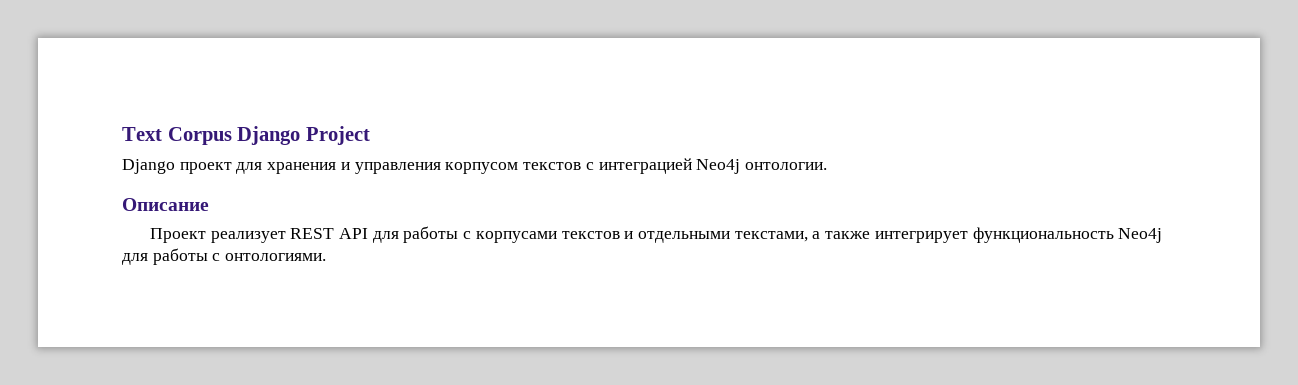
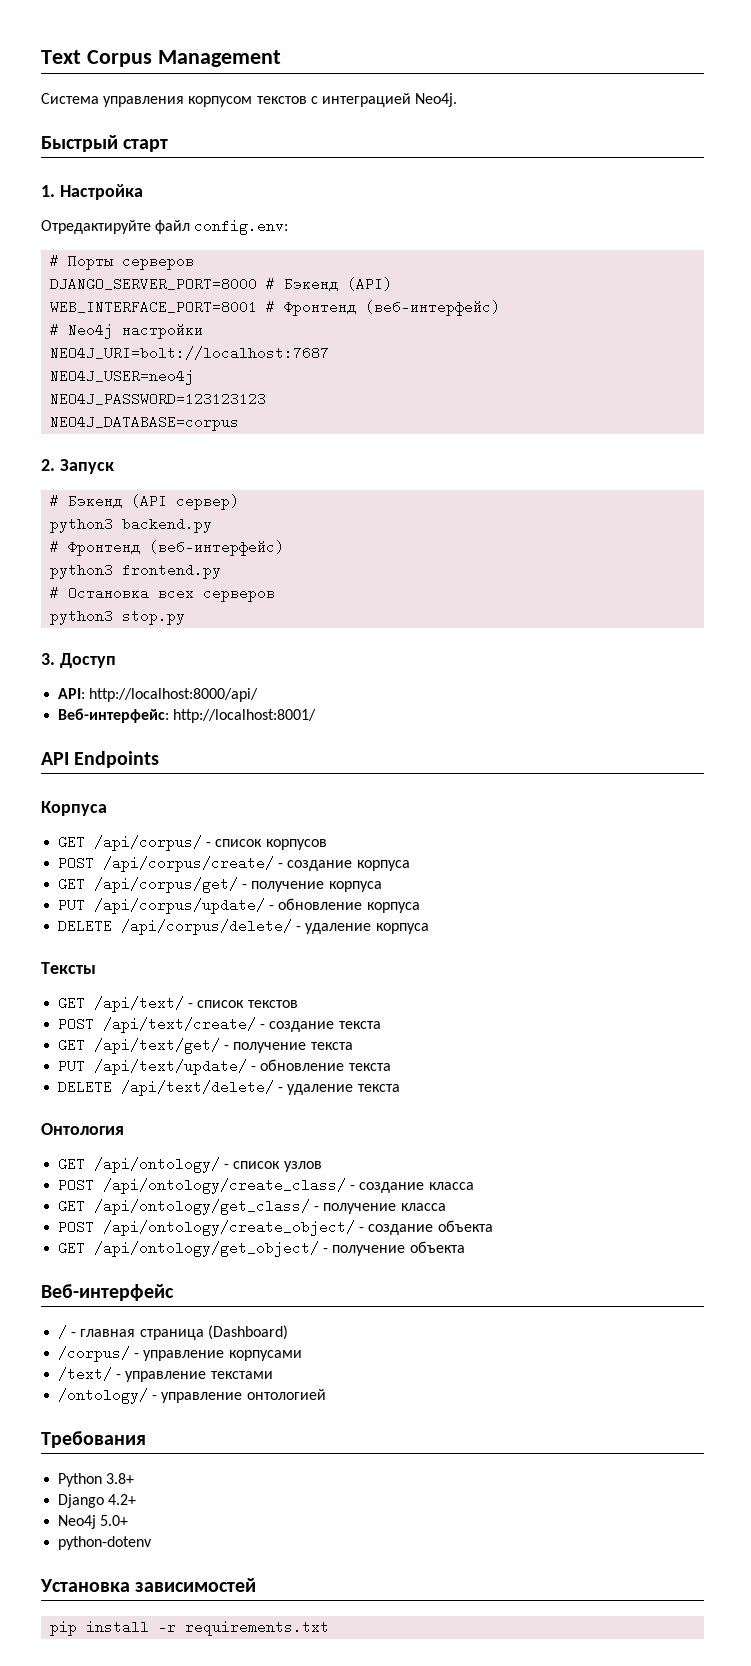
[237,126,370,145] [122,159,350,174] Django Project // Django проект для хранения и -> [157,50,281,67] [41,93,99,104] Management // Система
[696,159,827,174] [122,198,209,211] [149,226,1163,243] [122,248,327,265] Neo4j онтологии. // Описание // Проект реализует REST API для работы с корпусами текстов и отдельными текстами, а также интегрирует функциональность Neo4j для работы с онтологиями. -> [415,93,458,107] [41,135,169,152] [41,184,143,200] [41,219,289,235] [50,252,195,270] [50,275,393,292] [50,298,501,316] [50,321,204,339] [50,346,330,360] [50,369,195,385] [50,392,267,406] [50,415,240,431] [41,459,114,474] [50,492,240,510] [50,517,213,533] [50,538,285,556] [50,563,222,579] [50,584,276,602] [50,609,186,625] [41,653,116,668] [58,688,259,702] [58,708,317,723] [41,751,160,768] [41,801,107,816] [58,835,327,851] [58,856,410,872] [58,877,382,893] [58,898,420,914] [58,919,429,935] [41,962,96,974] [58,996,298,1012] [58,1017,381,1033] [58,1038,353,1054] [58,1059,391,1075] [58,1080,400,1096] [41,1123,124,1135] [58,1157,322,1173] [58,1178,474,1194] [58,1199,446,1215] [58,1220,493,1236] [58,1241,465,1257] [41,1284,174,1301] [58,1325,288,1340] [58,1346,302,1362] [58,1367,273,1382] [58,1388,326,1404] [41,1431,146,1448] [58,1473,135,1487] [58,1494,137,1508] [58,1515,129,1529] [58,1536,153,1550] [40,1578,257,1592] [50,1620,330,1636] Neo4j. // Быстрый старт // 1. Настройка // Отредактируйте файл config.env: // # Порты серверов // DJANGO_SERVER_PORT=8000 # Бэкенд (API) // WEB_INTERFACE_PORT=8001 # Фронтенд (веб-интерфейс) // # Neo4j настройки // NEO4J_URI=bolt://localhost:7687 // NEO4J_USER=neo4j // NEO4J_PASSWORD=123123123 // NEO4J_DATABASE=corpus // 2. Запуск // # Бэкенд (API сервер) // python3 backend.py // # Фронтенд (веб-интерфейс) // python3 frontend.py // # Остановка всех серверов // python3 stop.py // 3. Доступ // API: http://localhost:8000/api/ // Веб-интерфейс: http://localhost:8001/ // API Endpoints // Корпуса // GET /api/corpus/ - список корпусов // POST /api/corpus/create/ - создание корпуса // GET /api/corpus/get/ - получение корпуса // PUT /api/corpus/update/ - обновление корпуса // DELETE /api/corpus/delete/ - удаление корпуса // Тексты // GET /api/text/ - список текстов // POST /api/text/create/ - создание текста // GET /api/text/get/ - получение текста // PUT /api/text/update/ - обновление текста // DELETE /api/text/delete/ - удаление текста // Онтология // GET /api/ontology/ - список узлов // POST /api/ontology/create_class/ - создание класса // GET /api/ontology/get_class/ - получение класса // POST /api/ontology/create_object/ - создание объекта // GET /api/ontology/get_object/ - получение объекта // Веб-интерфейс // / - главная страница (Dashboard) // /corpus/ - управление корпусами // /text/ - управление текстами // /ontology/ - управление онтологией // Требования // Python 3.8+ // Django 4.2+ // Neo4j 5.0+ // python-dotenv // Установка зависимостей // pip install -r requirements.txt

